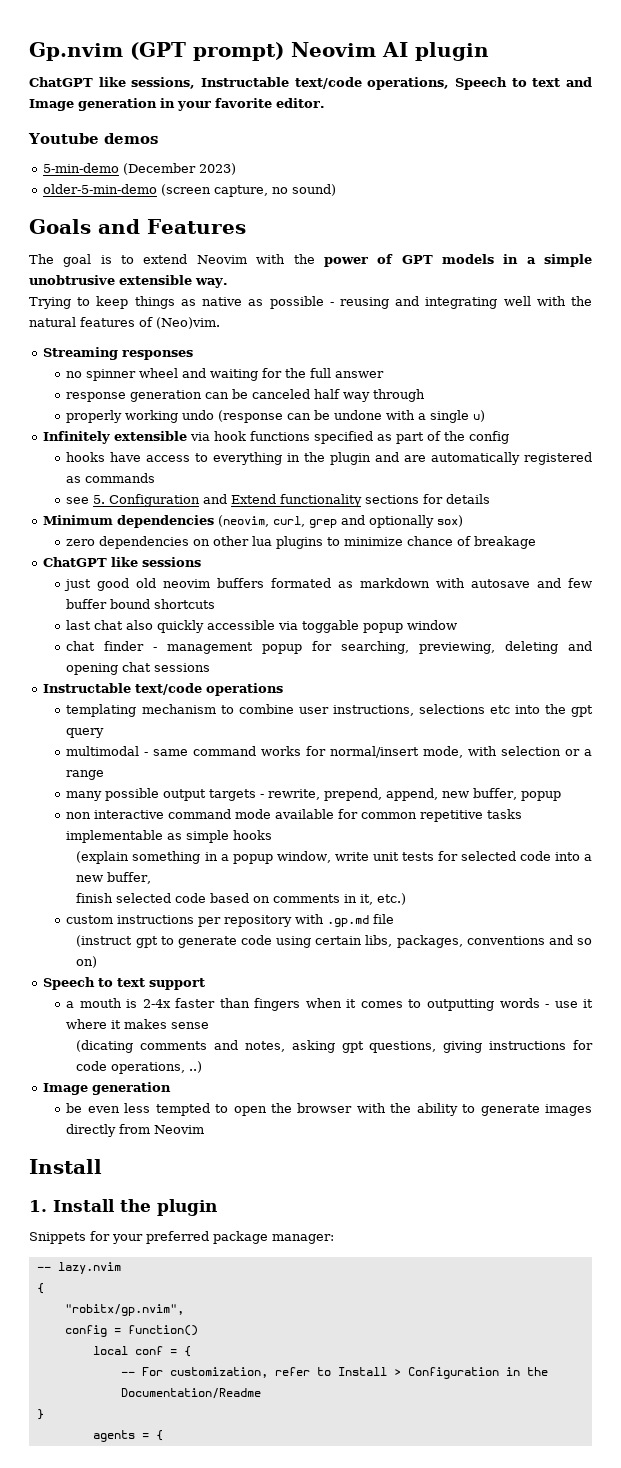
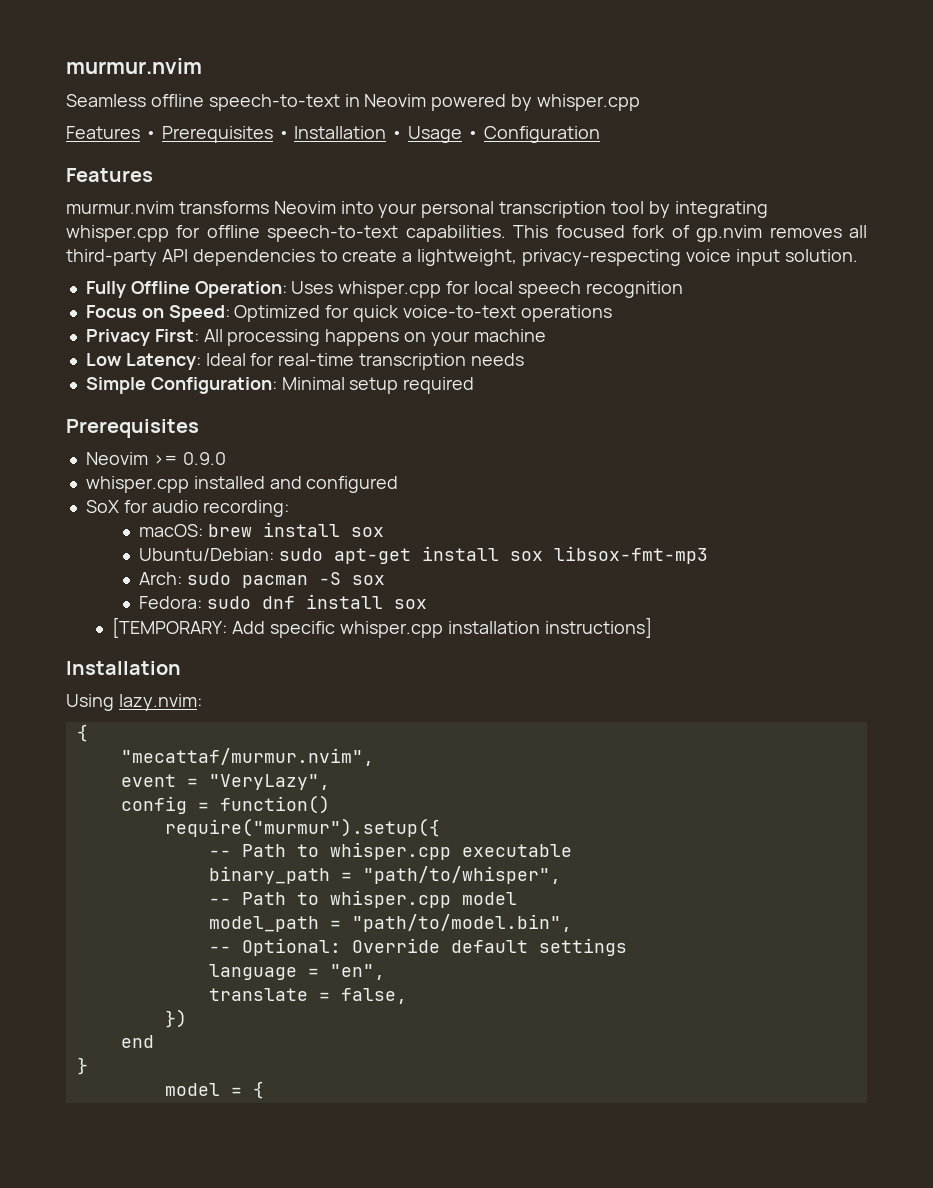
[29,42,489,61] [29,77,593,90] [29,98,325,111] [28,133,158,144] [42,163,236,175] [42,184,336,197] [29,219,246,234] [29,254,592,267] [29,275,228,288] [29,296,592,309] [29,317,220,329] [42,347,193,360] [66,368,385,381] [66,389,426,402] [66,410,486,423] [42,431,509,444] [66,452,593,465] [66,473,156,483] [66,494,491,507] [42,515,463,528] [66,536,537,549] [42,557,201,567] [64,578,593,591] [66,599,216,609] [66,620,458,633] [66,641,592,654] [66,662,211,675] [42,683,283,696] [66,704,593,717] [66,728,105,738] [66,746,593,758] [66,770,105,780] [66,788,562,801] [66,809,523,822] [66,830,273,843] [76,851,592,864] [76,872,152,884] [76,893,407,905] [66,914,395,927] [76,935,592,948] [76,956,98,968] [42,977,205,990] [66,998,594,1011] [66,1019,210,1029] [76,1040,593,1053] [76,1061,203,1074] [42,1082,171,1095] [66,1103,593,1116] [66,1124,205,1137] [29,1159,102,1174] [29,1199,217,1216] [29,1231,334,1244] [36,1262,121,1274] [36,1283,44,1294] [64,1304,184,1316] [64,1325,198,1337] [92,1346,191,1357] [120,1367,548,1379] [120,1388,261,1399] Gp.nvim (GPT prompt) Neovim AI plugin // ChatGPT like sessions, Instructable text/code operations, Speech to text and Image generation in your favorite editor. // Youtube demos // 5-min-demo (December 2023) // older-5-min-demo (screen capture, no sound) // Goals and Features // The goal is to extend Neovim with the power of GPT models in a simple unobtrusive extensible way. // Trying to keep things as native as possible - reusing and integrating well with the natural features of (Neo)vim. // Streaming responses // no spinner wheel and waiting for the full answer // response generation can be canceled half way through // properly working undo (response can be undone with a single u) // Infinitely extensible via hook functions specified as part of the config // hooks have access to everything in the plugin and are automatically registered as commands // see 5. Configuration and Extend functionality sections for details // Minimum dependencies (neovim, curl, grep and optionally sox) // zero dependencies on other lua plugins to minimize chance of breakage // ChatGPT like sessions // just good old neovim buffers formated as markdown with autosave and few buffer bound shortcuts // last chat also quickly accessible via toggable popup window // chat finder - management popup for searching, previewing, deleting and opening chat sessions // Instructable text/code operations // templating mechanism to combine user instructions, selections etc into the gpt query // multimodal - same command works for normal/insert mode, with selection or a range // many possible output targets - rewrite, prepend, append, new buffer, popup // non interactive command mode available for common repetitive tasks implementable as simple hooks // (explain something in a popup window, write unit tests for selected code into a new buffer, // finish selected code based on comments in it, etc.) // custom instructions per repository with .gp.md file // (instruct gpt to generate code using certain libs, packages, conventions and so on) // Speech to text support // a mouth is 2-4x faster than fingers when it comes to outputting words - use it where it makes sense // (dicating comments and notes, asking gpt questions, giving instructions for code operations, ..) // Image generation // be even less tempted to open the browser with the ability to generate images directly from Neovim // Install // 1. Install the plugin // Snippets for your preferred package manager: // -- lazy.nvim // { // "robitx/gp.nvim", // config = function() // local conf = { // -- For customization, refer to Install > Configuration in the Documentation/Readme -> [66,58,202,74] [66,94,641,111] [66,126,600,143] [66,168,153,182] [66,201,768,218] [66,225,868,242] [66,249,858,266] [85,281,683,298] [85,305,612,322] [85,329,546,346] [85,353,524,370] [85,377,475,394] [66,419,199,438] [85,452,226,465] [85,476,399,493] [85,500,290,517] [138,522,384,537] [138,546,708,564] [138,572,385,588] [138,594,427,609] [112,617,652,638] [66,661,181,675] [66,694,202,711] [76,724,88,742] [120,748,374,766] [120,774,330,790] [120,795,330,814] [164,818,440,837] [208,842,572,860] [208,866,561,884] [208,890,517,908] [208,914,572,932] [208,938,627,956] [208,964,385,980] [208,988,407,1004] [164,1009,187,1028] [120,1035,154,1048] murmur.nvim // Seamless offline speech-to-text in Neovim powered by whisper.cpp // Features • Prerequisites • Installation • Usage • Configuration // Features // murmur.nvim transforms Neovim into your personal transcription tool by integrating whisper.cpp for offline speech-to-text capabilities. This focused fork of gp.nvim removes all third-party API dependencies to create a lightweight, privacy-respecting voice input solution. // Fully Offline Operation: Uses whisper.cpp for local speech recognition // Focus on Speed: Optimized for quick voice-to-text operations // Privacy First: All processing happens on your machine // Low Latency: Ideal for real-time transcription needs // Simple Configuration: Minimal setup required // Prerequisites // Neovim >= 0.9.0 // whisper.cpp installed and configured // SoX for audio recording: // macOS: brew install sox // Ubuntu/Debian: sudo apt-get install sox libsox-fmt-mp3 // Arch: sudo pacman -S sox // Fedora: sudo dnf install sox // [TEMPORARY: Add specific whisper.cpp installation instructions] // Installation // Using lazy.nvim: // { // "mecattaf/murmur.nvim", // event = "VeryLazy", // config = function() // require("murmur").setup({ // -- Path to whisper.cpp executable // binary_path = "path/to/whisper", // -- Path to whisper.cpp model // model_path = "path/to/model.bin", // -- Optional: Override default settings // language = "en", // translate = false, // }) // end
[92,1430,135,1442] agents -> [164,1083,220,1096] model

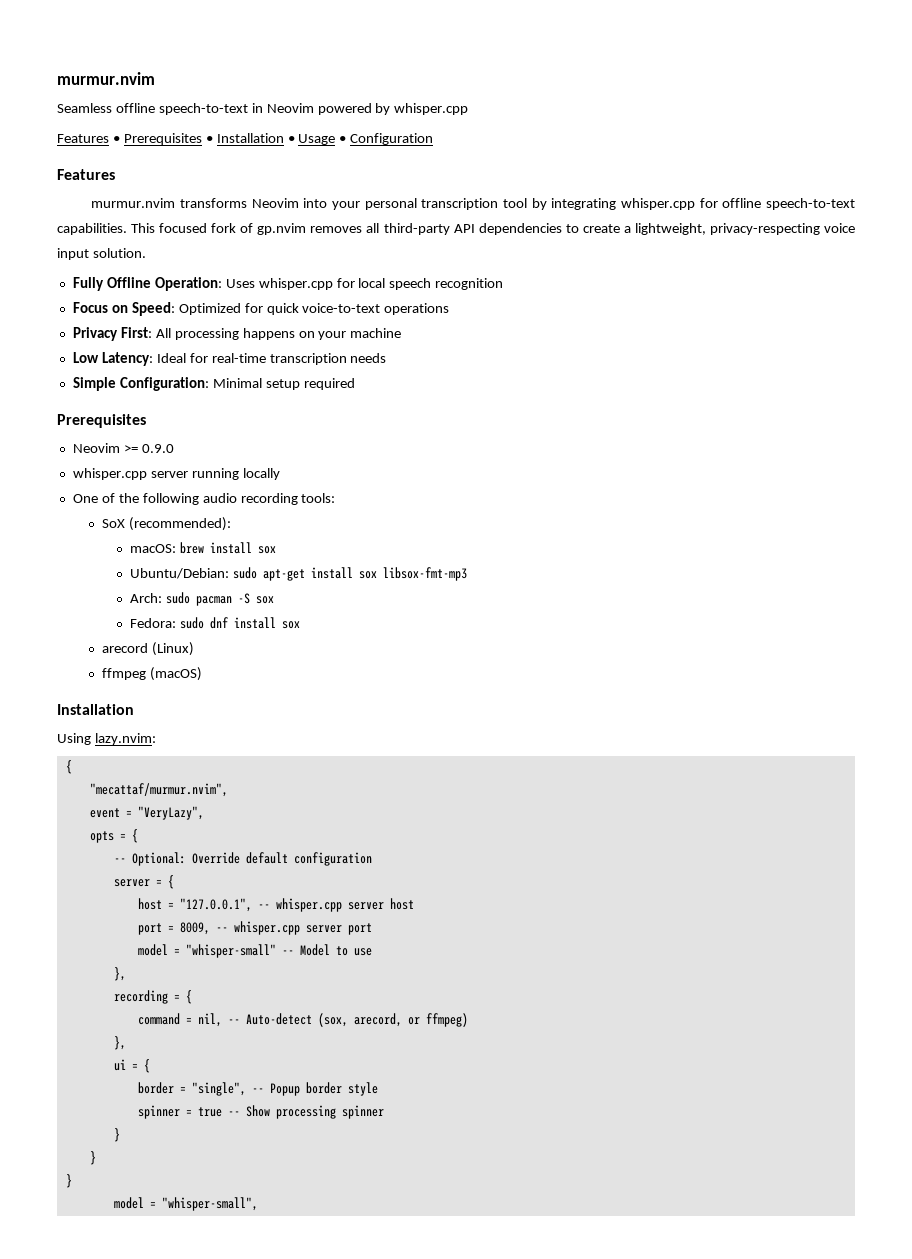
[193,476,399,493] [85,500,290,517] installed and configured // SoX for audio recording: -> [150,468,280,480] [72,493,336,505] [101,517,231,531] server running locally // One of the following audio recording tools: // SoX (recommended):
[112,617,652,638] [TEMPORARY: Add specific whisper.cpp installation instructions] -> [101,642,194,656] [101,667,202,681] arecord (Linux) // ffmpeg (macOS)
[120,795,330,814] [164,818,440,837] [208,842,572,860] [208,866,561,884] [208,890,517,908] [208,914,572,932] [208,938,627,956] [208,964,385,980] [208,988,407,1004] [164,1009,187,1028] [120,1035,154,1048] config = function() // require("murmur").setup({ // -- Path to whisper.cpp executable // binary_path = "path/to/whisper", // -- Path to whisper.cpp model // model_path = "path/to/model.bin", // -- Optional: Override default settings // language = "en", // translate = false, // }) // end -> [89,829,138,843] [113,852,372,866] [113,875,174,889] [137,898,414,912] [137,921,372,935] [137,944,372,958] [113,967,126,981] [113,990,192,1004] [137,1013,468,1027] [113,1036,126,1050] [113,1059,150,1073] [137,1082,378,1096] [137,1105,384,1119] [113,1128,120,1142] [89,1151,96,1165] opts = { // -- Optional: Override default configuration // server = { // host = "127.0.0.1", -- whisper.cpp server host // port = 8009, -- whisper.cpp server port // model = "whisper-small" -- Model to use // }, // recording = { // command = nil, -- Auto-detect (sox, arecord, or ffmpeg) // }, // ui = { // border = "single", -- Popup border style // spinner = true -- Show processing spinner // } // }
[252,1081,264,1099] { -> [161,1197,258,1211] "whisper-small",

